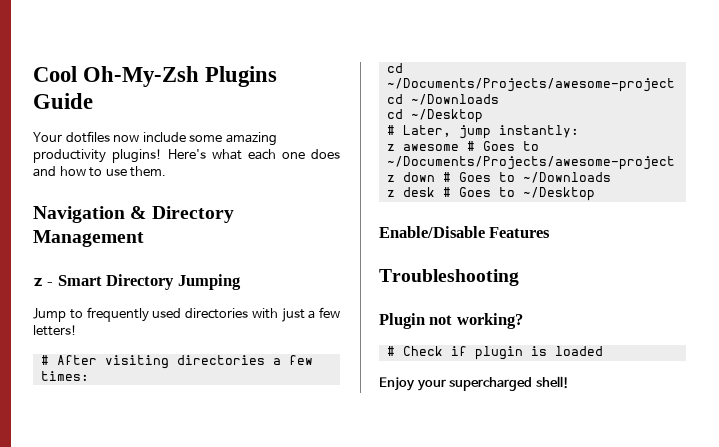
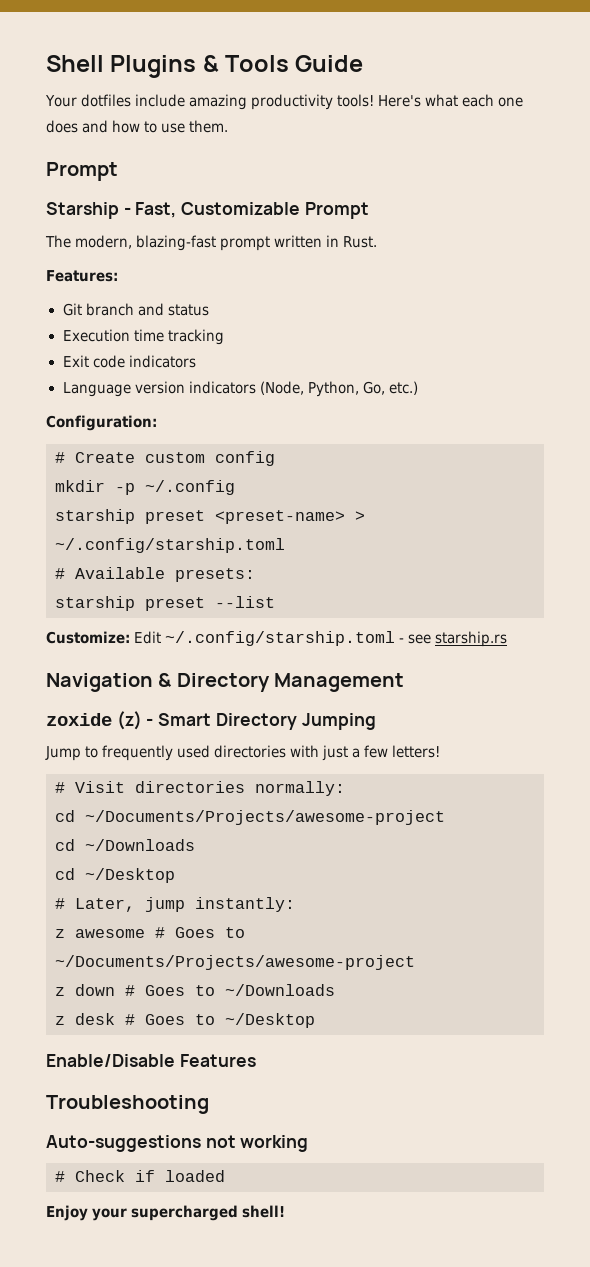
[33,66,278,87] Cool Oh-My-Zsh Plugins -> [46,55,290,78] Shell Plugins & Tools
[113,132,223,143] now include some -> [135,94,186,107] include
[112,149,162,163] plugins! -> [337,94,375,107] tools!
(167, 171) none -> [46,162,118,181] [46,202,369,219] [45,235,378,251] [46,270,118,282] [62,303,209,316] [62,329,224,345] [62,355,196,368] [62,381,418,397] [46,415,157,431] [55,451,275,466] [55,480,235,495] [55,509,365,524] [55,538,285,553] [55,567,255,582] [55,596,275,611] [46,631,508,647] // Prompt // Starship - Fast, Customizable Prompt // The modern, blazing-fast prompt written in Rust. // Features: // Git branch and status // Execution time tracking // Exit code indicators // Language version indicators (Node, Python, Go, etc.) // Configuration: // # Create custom config // mkdir -p ~/.config // starship preset <preset-name> > ~/.config/starship.toml // # Available presets: // starship preset --list // Customize: Edit ~/.config/starship.toml - see starship.rs
[33,278,43,286] z -> [46,711,142,730] zoxide (z)
[56,355,313,369] [40,371,89,381] After visiting directories a few times: -> [75,781,345,796] Visit directories normally:
[379,313,523,329] Plugin not working? -> [46,1135,309,1152] Auto-suggestions not working
[474,346,547,360] plugin is -> (155, 1176) none

